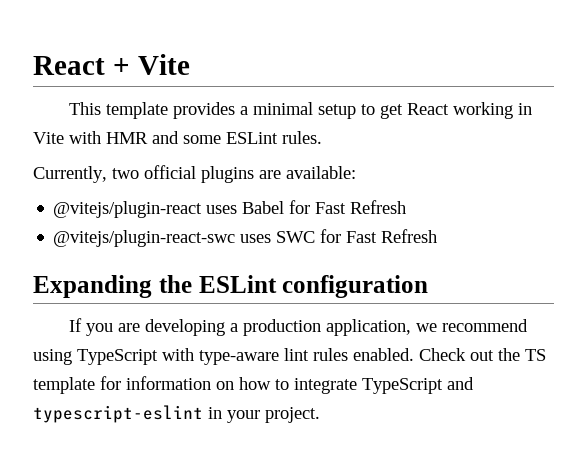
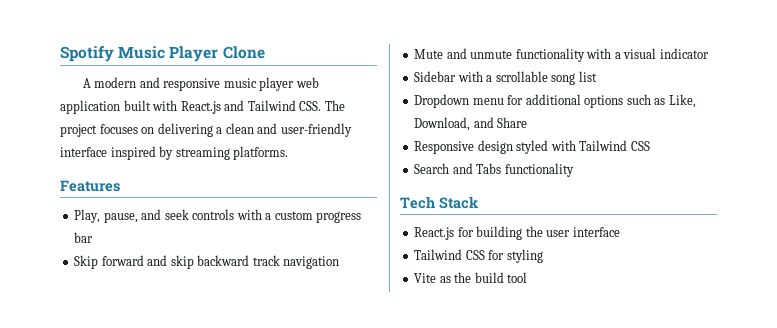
[33,54,190,75] [69,102,533,119] [33,131,322,144] [33,165,356,183] [53,200,407,218] [53,229,438,247] [33,275,429,298] [69,318,529,336] [33,348,546,365] [33,376,474,394] [33,405,320,423] React + Vite // This template provides a minimal setup to get React working in Vite with HMR and some ESLint rules. // Currently, two official plugins are available: // @vitejs/plugin-react uses Babel for Fast Refresh // @vitejs/plugin-react-swc uses SWC for Fast Refresh // Expanding the ESLint configuration // If you are developing a production application, we recommend using TypeScript with type-aware lint rules enabled. Check out the TS template for information on how to integrate TypeScript and typescript-eslint in your project. -> [60,46,265,62] [82,77,319,91] [60,100,345,114] [60,123,352,137] [60,146,289,160] [60,180,120,192] [74,209,362,223] [74,232,94,243] [74,255,340,269] [414,48,709,62] [414,71,597,85] [414,94,696,108] [414,117,528,131] [414,140,650,154] [414,163,574,177] [400,196,479,209] [414,226,620,240] [414,249,543,263] [414,272,528,283] Spotify Music Player Clone // A modern and responsive music player web application built with React.js and Tailwind CSS. The project focuses on delivering a clean and user-friendly interface inspired by streaming platforms. // Features // Play, pause, and seek controls with a custom progress bar // Skip forward and skip backward track navigation // Mute and unmute functionality with a visual indicator // Sidebar with a scrollable song list // Dropdown menu for additional options such as Like, Download, and Share // Responsive design styled with Tailwind CSS // Search and Tabs functionality // Tech Stack // React.js for building the user interface // Tailwind CSS for styling // Vite as the build tool

